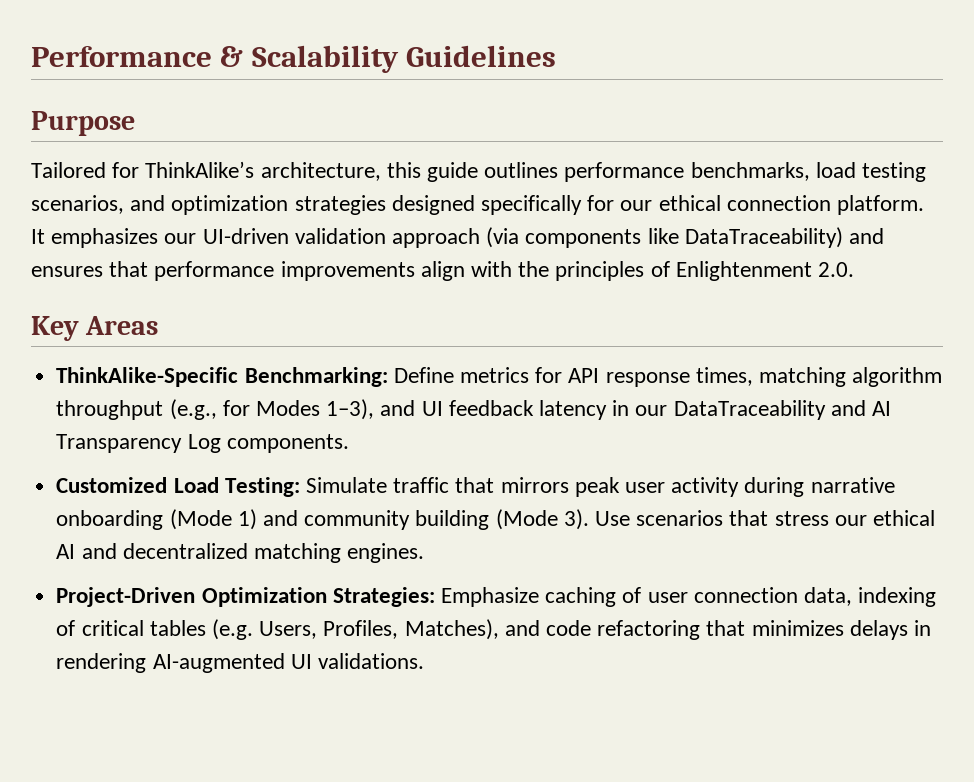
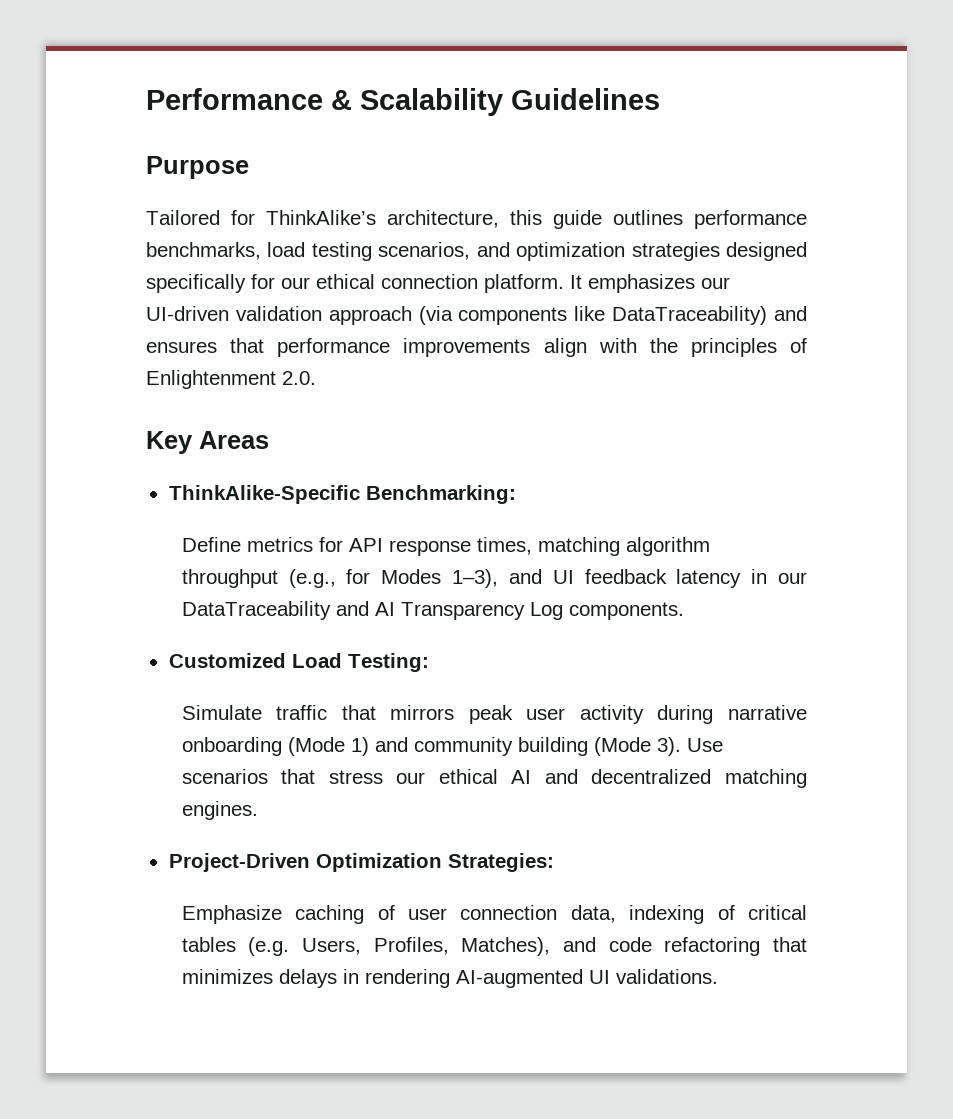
(388, 377) none -> (516, 494) //
(300, 487) none -> (429, 662) //
(435, 597) none -> (554, 862) //

